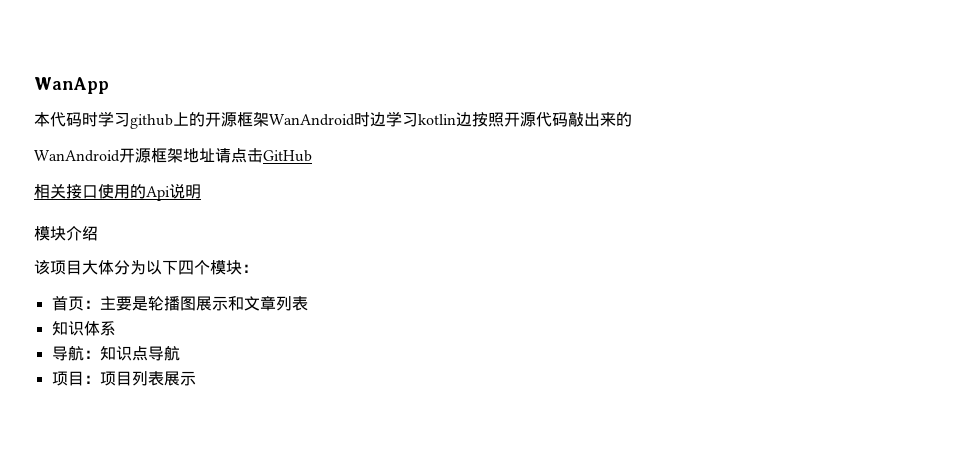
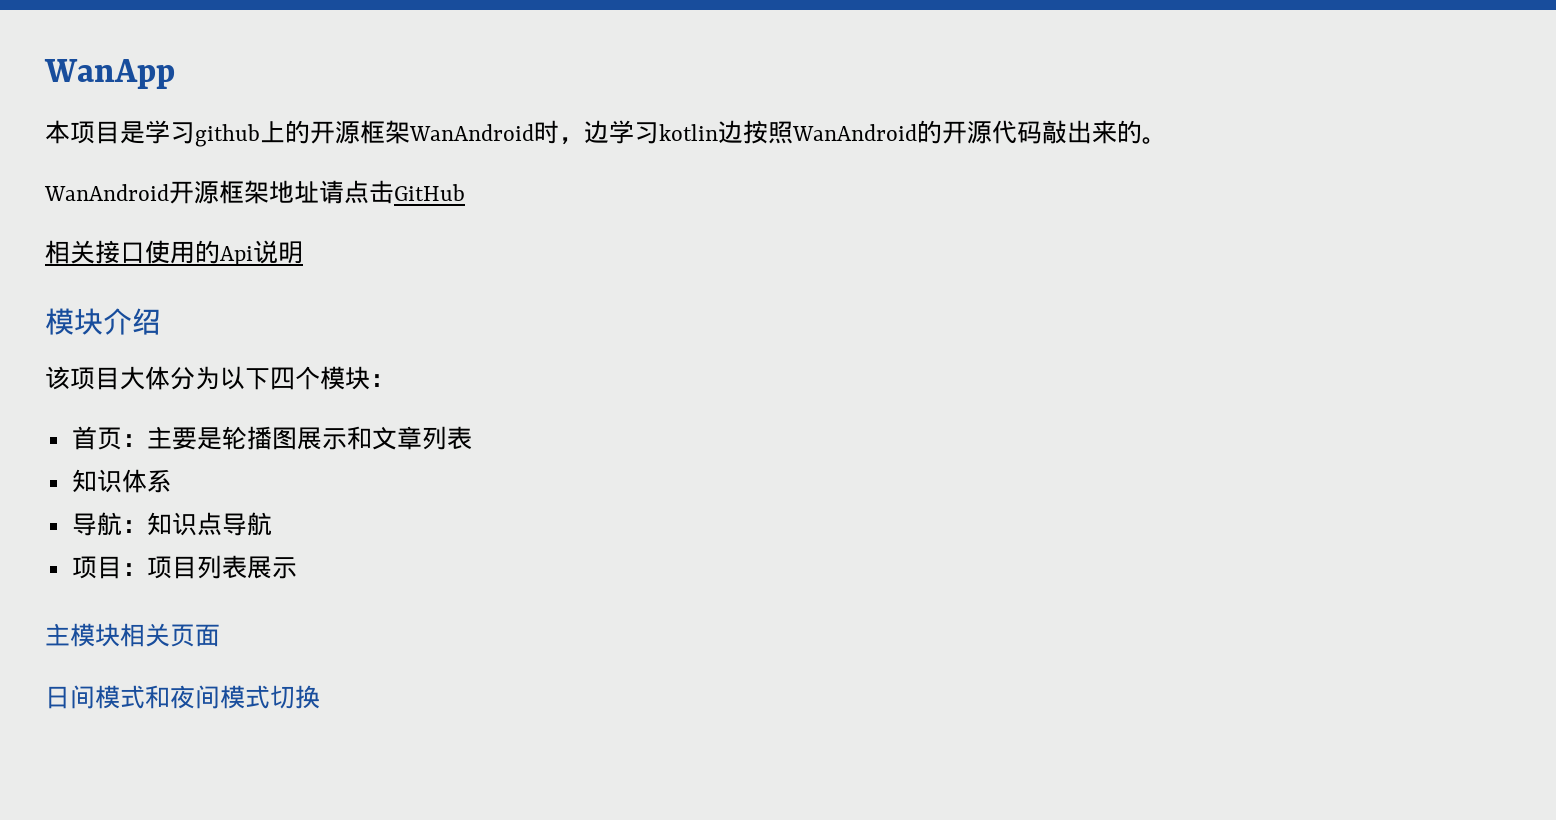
[50,112,98,127] 代码时 -> [70,121,145,144] 项目是
(370, 119) none -> [559,137,584,145] ，
(504, 119) none -> [792,120,942,144] WanAndroid的
(632, 119) none -> [1142,137,1167,144] 。
(196, 378) none -> [45,623,220,647] [45,685,320,709] // 主模块相关页面 // 日间模式和夜间模式切换

